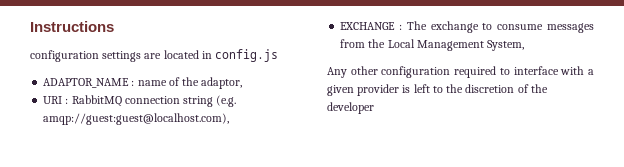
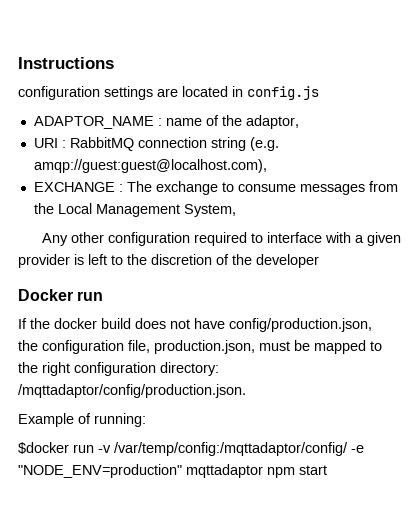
(374, 108) none -> [18,289,104,301] [18,318,372,332] [18,340,382,354] [18,362,219,376] [18,384,246,398] [18,413,146,427] [18,442,364,456] [18,464,327,478] // Docker run // If the docker build does not have config/production.json, // the configuration file, production.json, must be mapped to the right configuration directory: /mqttadaptor/config/production.json. // Example of running: // $docker run -v /var/temp/config:/mqttadaptor/config/ -e "NODE_ENV=production" mqttadaptor npm start

